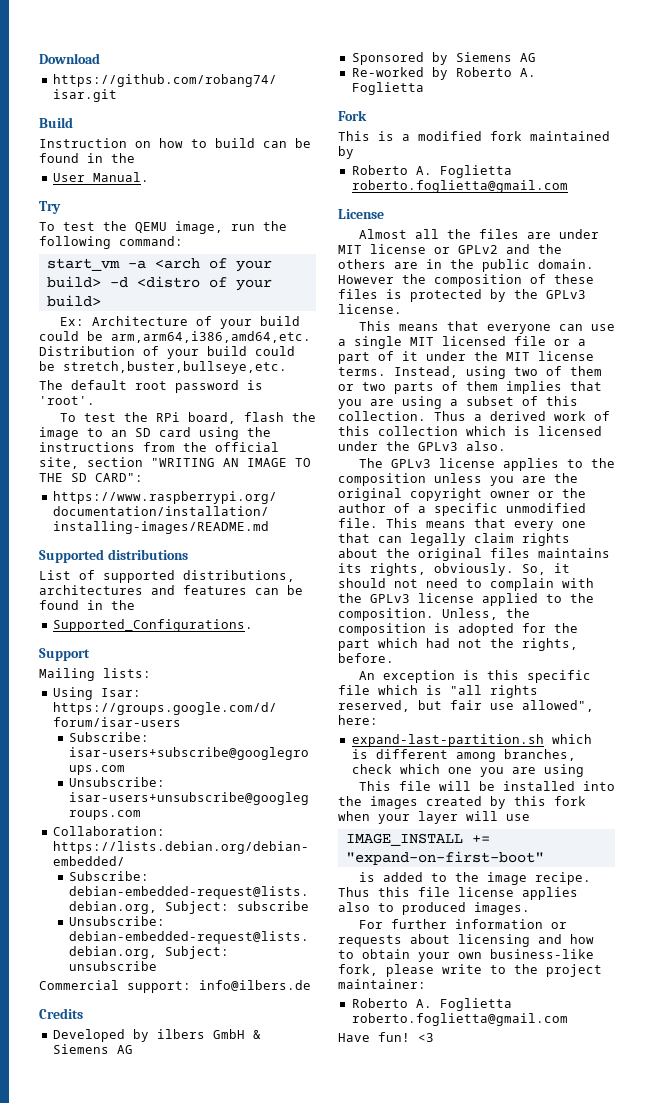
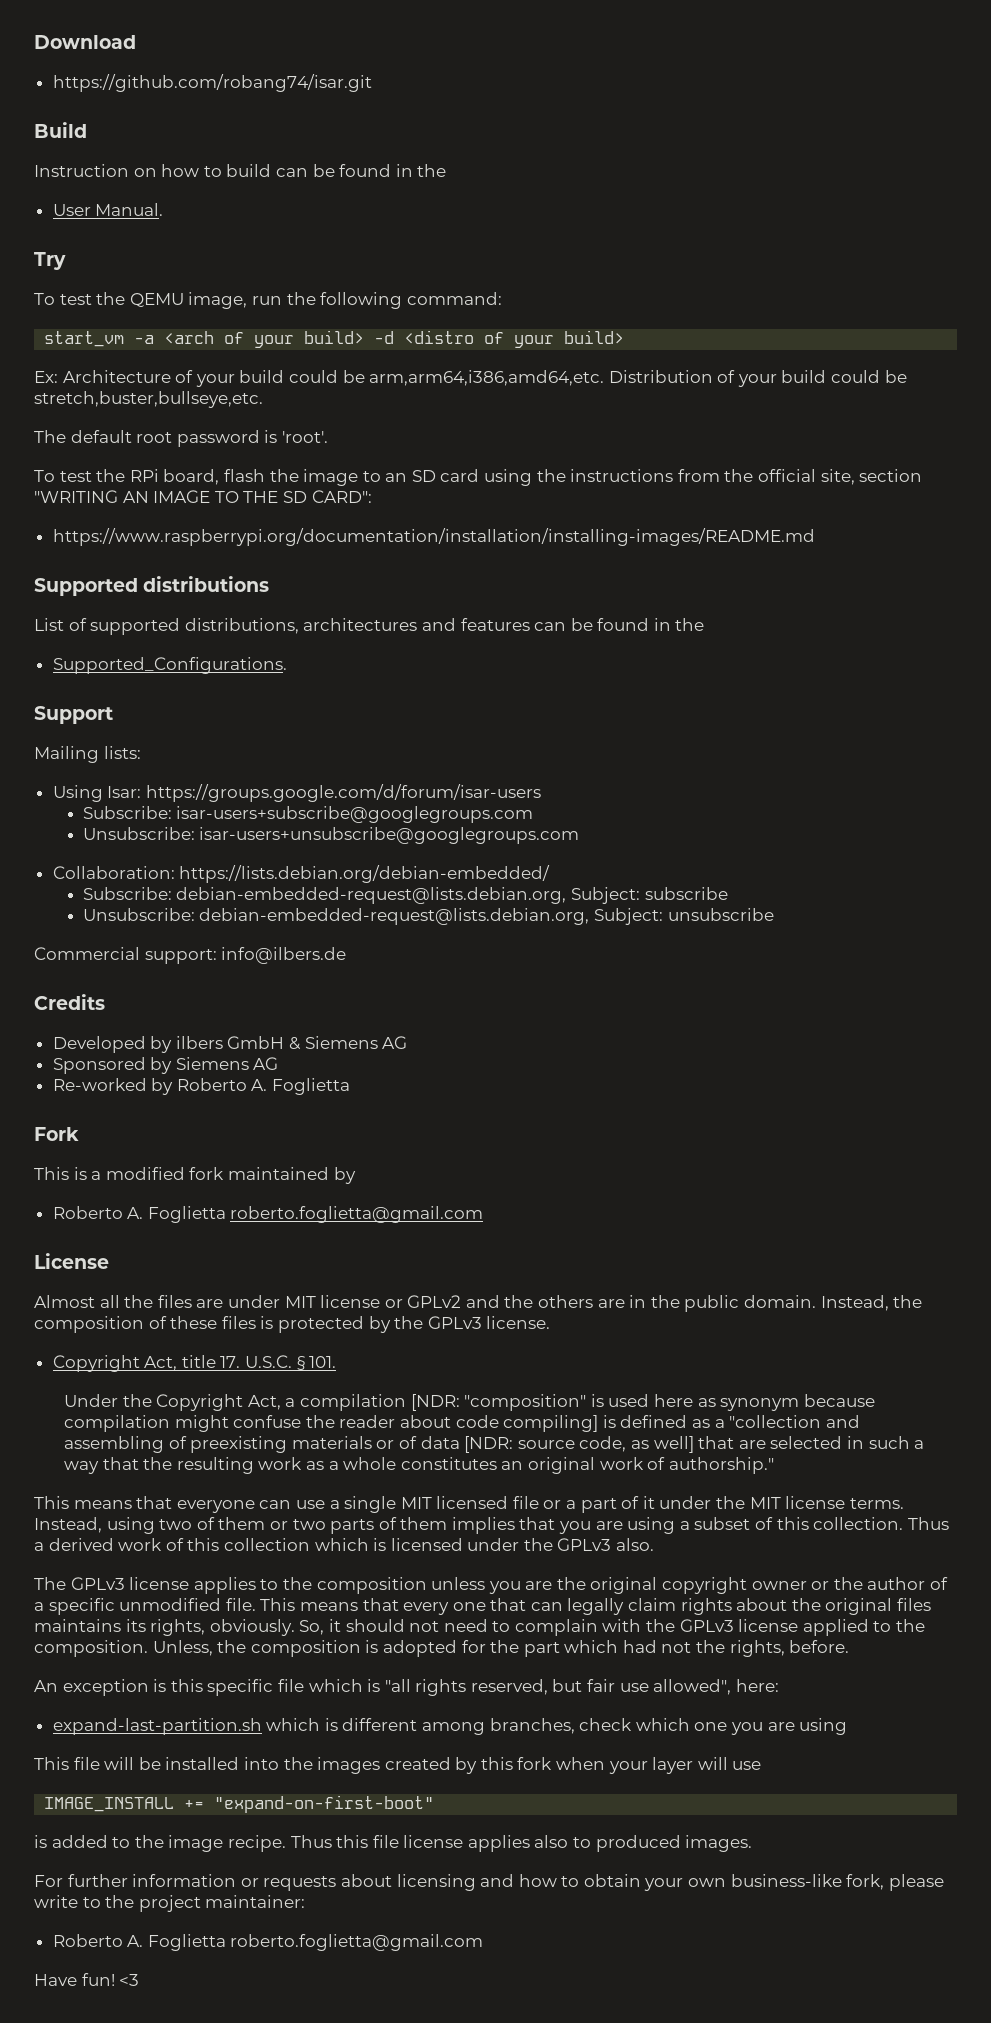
[338,275,394,284] However -> [820,1295,889,1311] Instead,
(402, 309) none -> [52,1355,337,1372] [64,1394,875,1411] [64,1415,860,1432] [64,1436,925,1453] [64,1457,774,1474] // Copyright Act, title 17. U.S.C. § 101. // Under the Copyright Act, a compilation [NDR: "composition" is used here as synonym because compilation might confuse the reader about code compiling] is defined as a "collection and assembling of preexisting materials or of data [NDR: source code, as well] that are selected in such a way that the resulting work as a whole constitutes an original work of authorship."

